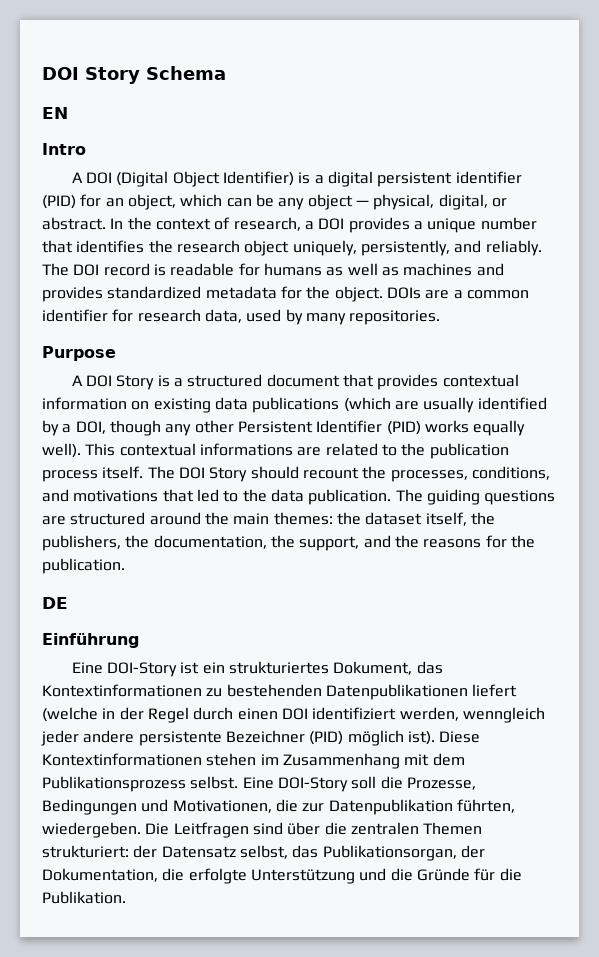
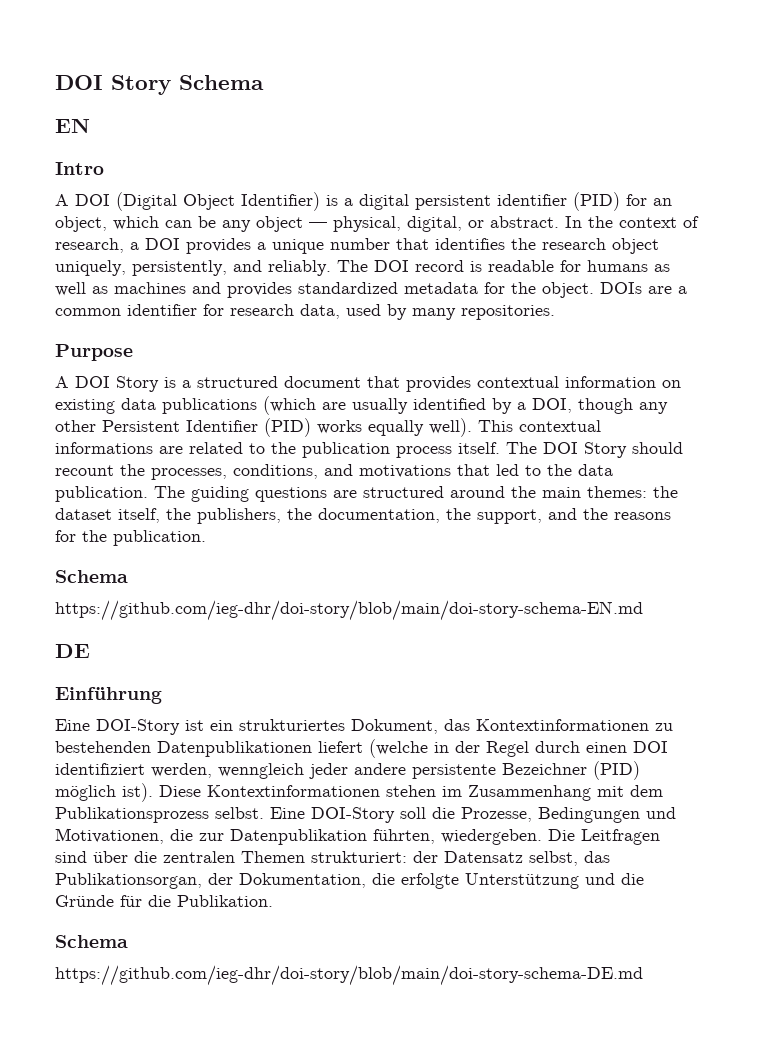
(125, 566) none -> [55,570,128,583] [55,600,643,621] // Schema // https://github.com/ieg-dhr/doi-story/blob/main/doi-story-schema-EN.md
(126, 897) none -> [55,935,128,948] [55,965,643,986] // Schema // https://github.com/ieg-dhr/doi-story/blob/main/doi-story-schema-DE.md

